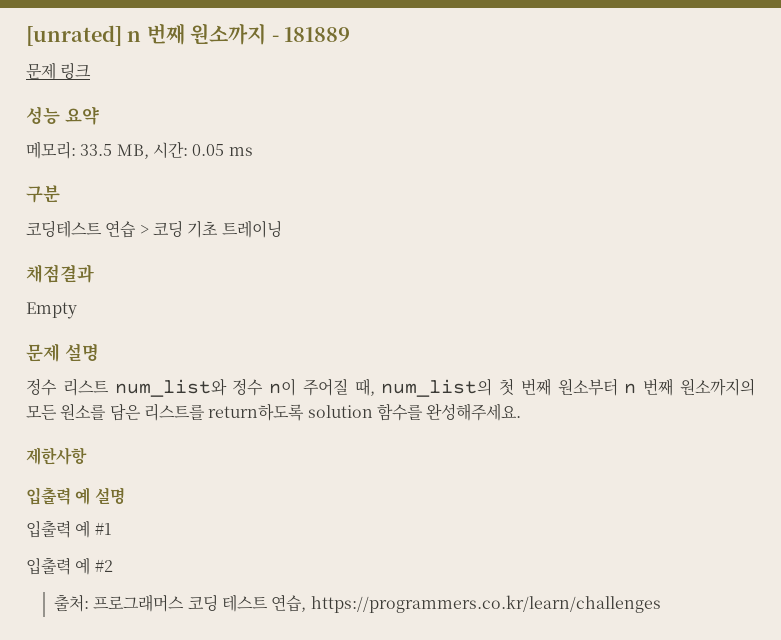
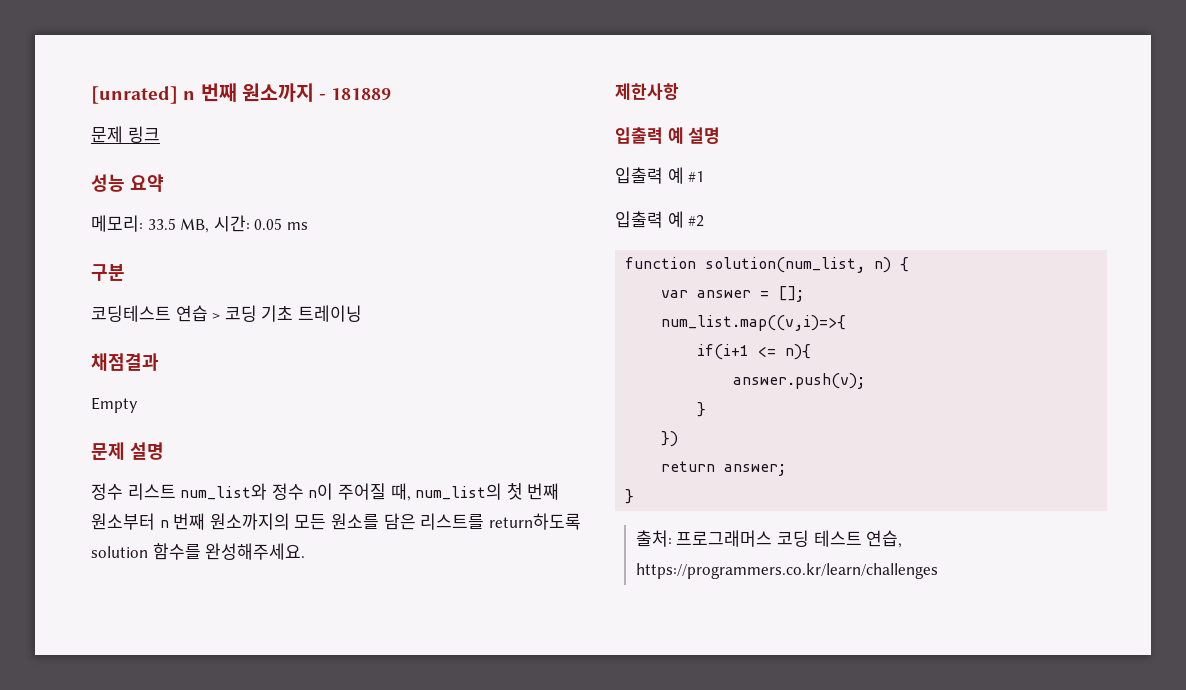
(113, 565) none -> [625,257,910,273] [661,286,805,302] [661,315,847,331] [697,344,812,360] [733,373,866,389] [697,402,707,417] [661,431,679,447] [661,461,787,476] [625,489,635,504] // function solution(num_list, n) { // var answer = []; // num_list.map((v,i)=>{ // if(i+1 <= n){ // answer.push(v); // } // }) // return answer; // }

